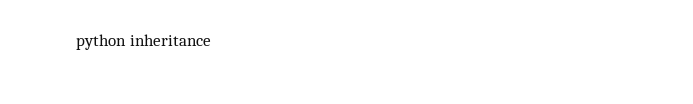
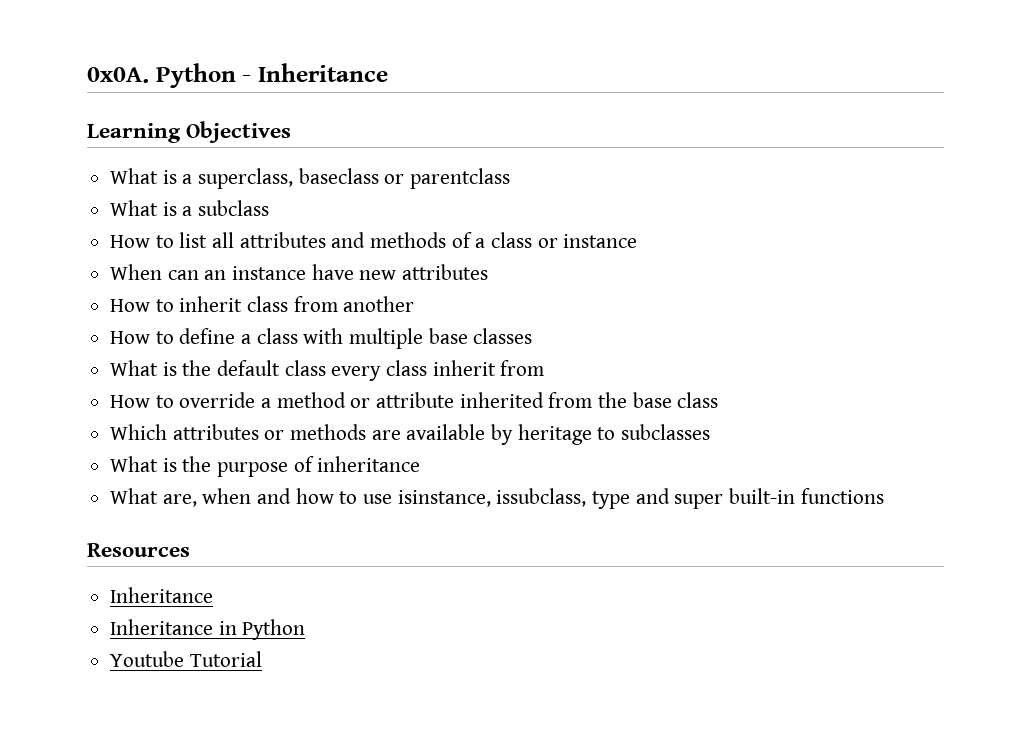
[76,34,211,50] python inheritance -> [87,63,388,88] [87,121,292,143] [110,168,511,189] [110,200,270,216] [110,232,638,248] [110,264,489,280] [110,296,415,312] [110,328,533,349] [110,360,545,381] [110,392,719,408] [110,424,711,445] [110,456,421,477] [110,488,884,509] [87,543,190,557] [110,587,214,603] [110,619,306,640] [110,651,262,667] 0x0A. Python - Inheritance // Learning Objectives // What is a superclass, baseclass or parentclass // What is a subclass // How to list all attributes and methods of a class or instance // When can an instance have new attributes // How to inherit class from another // How to define a class with multiple base classes // What is the default class every class inherit from // How to override a method or attribute inherited from the base class // Which attributes or methods are available by heritage to subclasses // What is the purpose of inheritance // What are, when and how to use isinstance, issubclass, type and super built-in functions // Resources // Inheritance // Inheritance in Python // Youtube Tutorial

